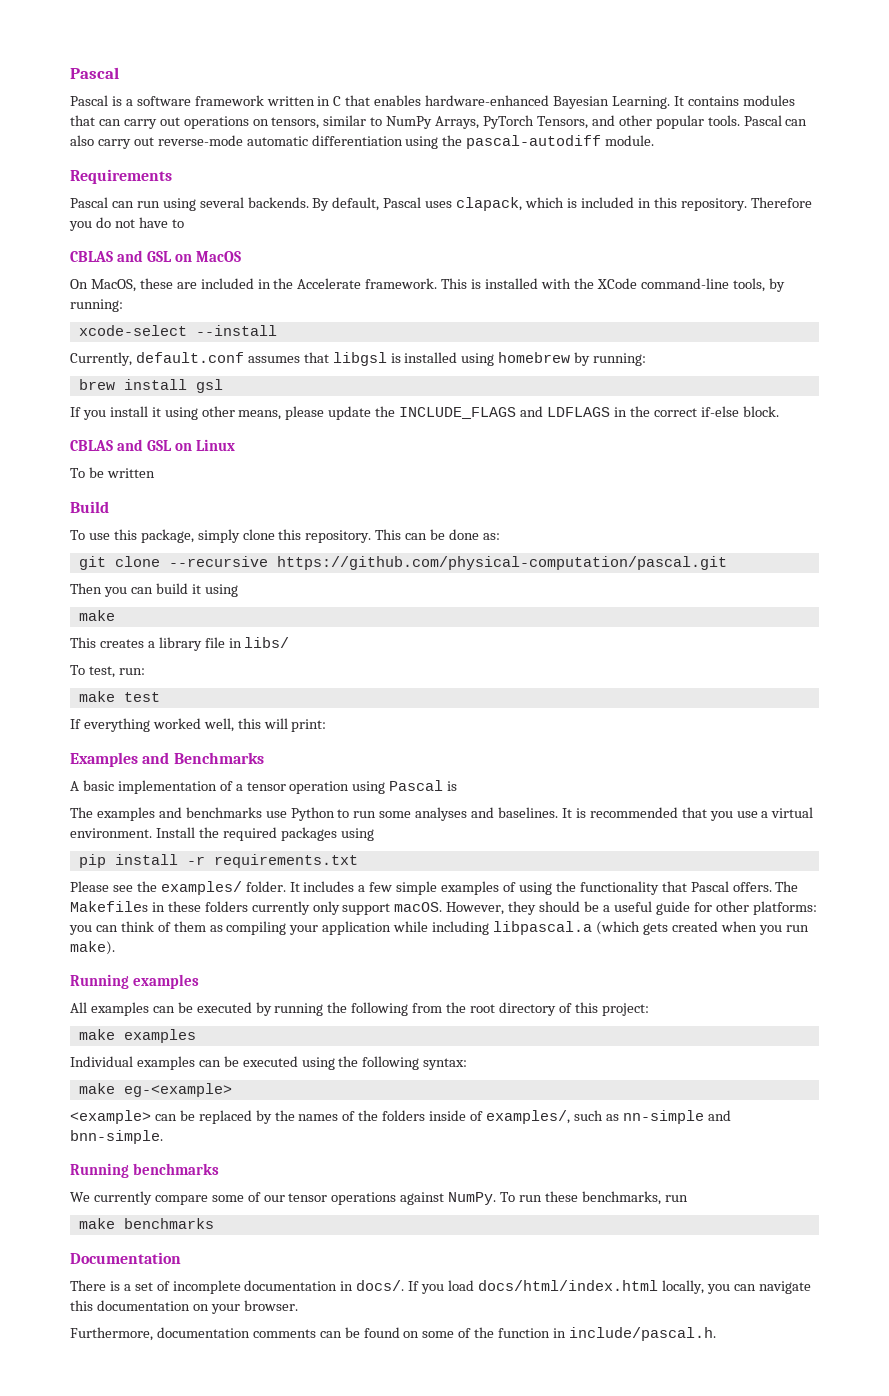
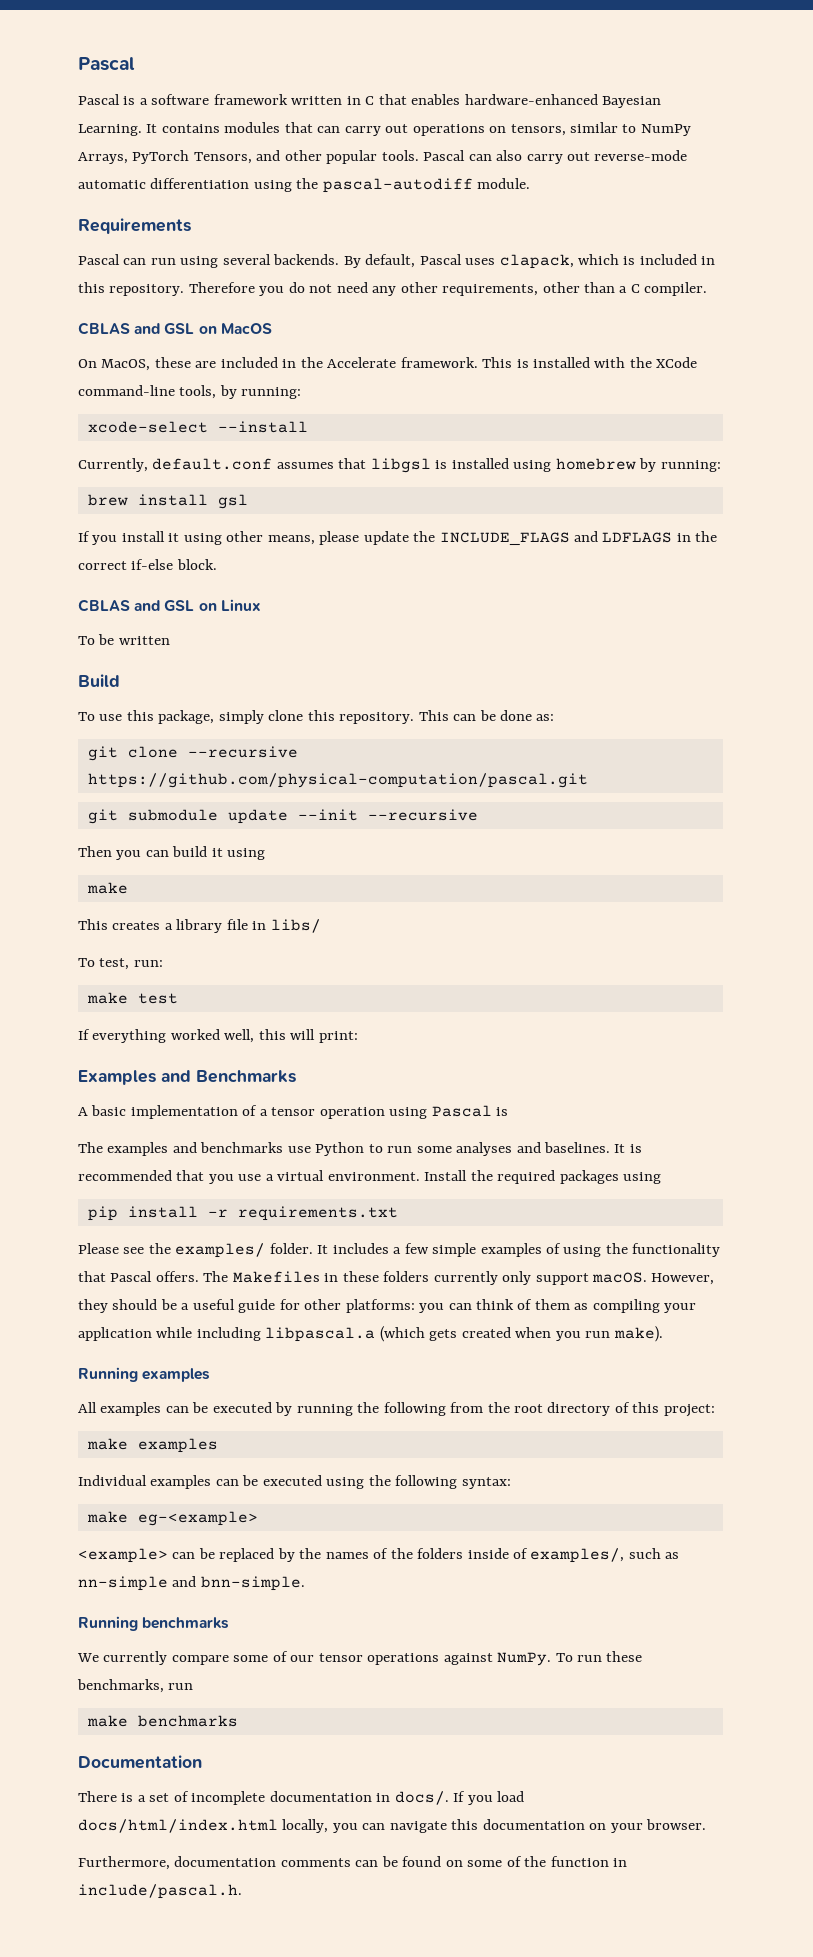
[138,217,184,228] have to -> [336,282,708,296] need any other requirements, other than a C compiler.
(727, 563) none -> [87,809,478,824] // git submodule update --init --recursive

